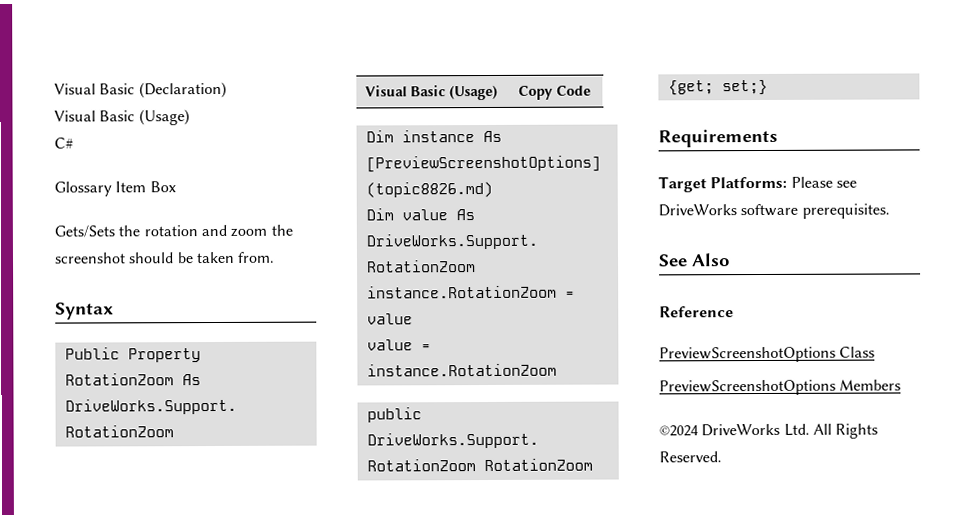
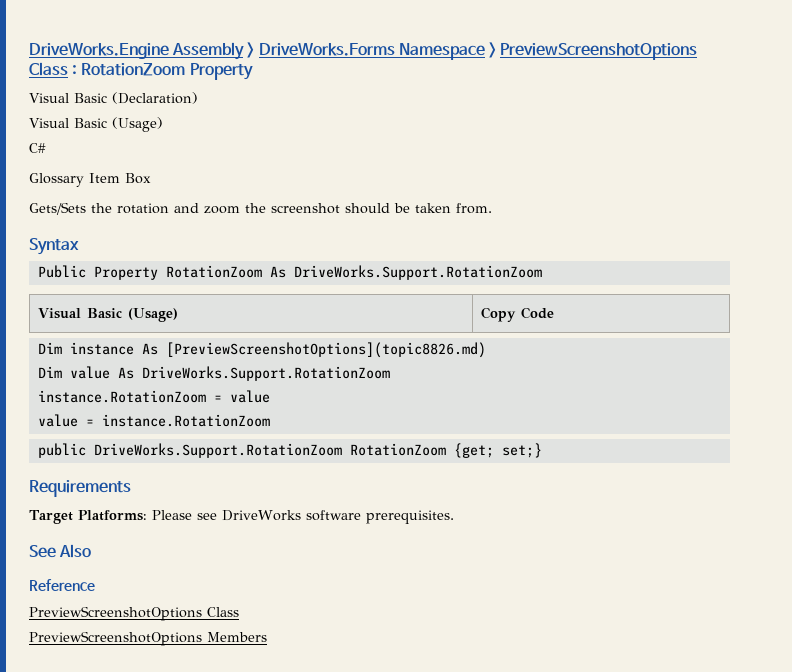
(54, 89) none -> [29,42,698,60] [29,62,253,80] DriveWorks.Engine Assembly > DriveWorks.Forms Namespace > PreviewScreenshotOptions Class : RotationZoom Property //
[659,423,879,439] [659,451,722,463] // ©2024 DriveWorks Ltd. All Rights Reserved. -> (267, 637) none

